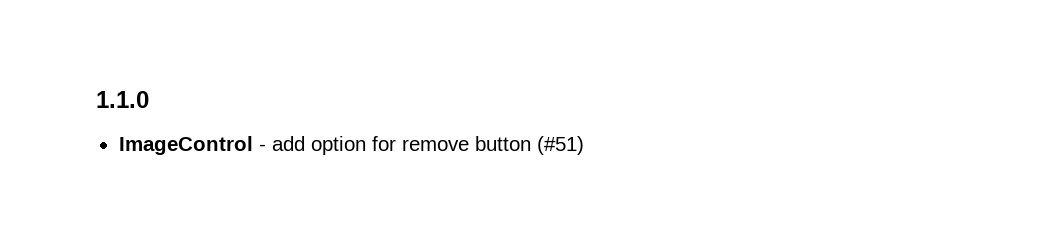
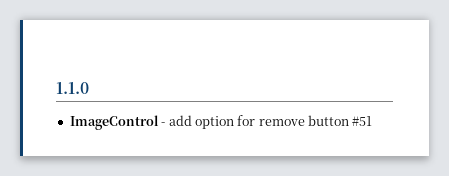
[536,136,584,155] (#51) -> [352,116,373,126] #51

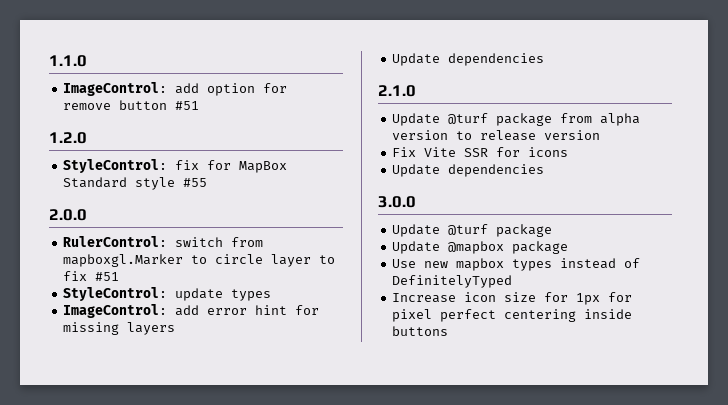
[69,115,166,130] ImageControl - -> [63,82,168,96] ImageControl:
(373, 121) none -> [49,132,87,144] [63,159,288,173] [63,177,208,190] [49,209,87,221] [63,236,264,247] [63,254,336,267] [63,271,120,281] [63,287,272,301] [63,304,320,318] [63,322,176,335] [392,53,545,66] [378,85,416,97] [392,113,641,126] [392,130,601,141] [392,147,569,157] [392,164,545,177] [378,196,416,208] [392,224,553,237] [392,241,569,254] [392,258,641,271] [392,275,513,288] [392,292,633,305] [392,309,633,322] [392,326,449,336] // 1.2.0 // StyleControl: fix for MapBox Standard style #55 // 2.0.0 // RulerControl: switch from mapboxgl.Marker to circle layer to fix #51 // StyleControl: update types // ImageControl: add error hint for missing layers // Update dependencies // 2.1.0 // Update @turf package from alpha version to release version // Fix Vite SSR for icons // Update dependencies // 3.0.0 // Update @turf package // Update @mapbox package // Use new mapbox types instead of DefinitelyTyped // Increase icon size for 1px for pixel perfect centering inside buttons

